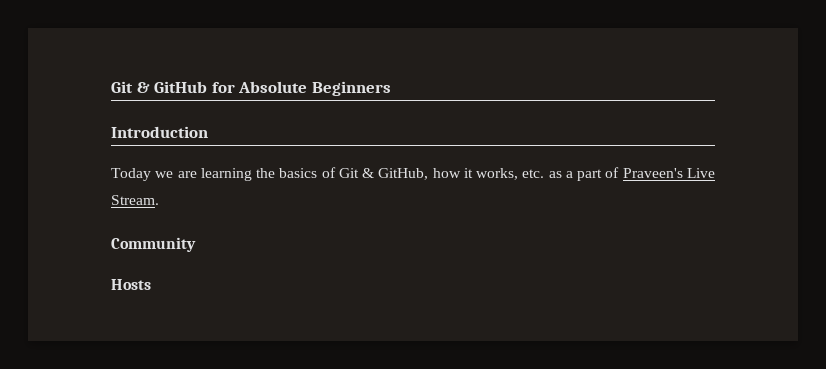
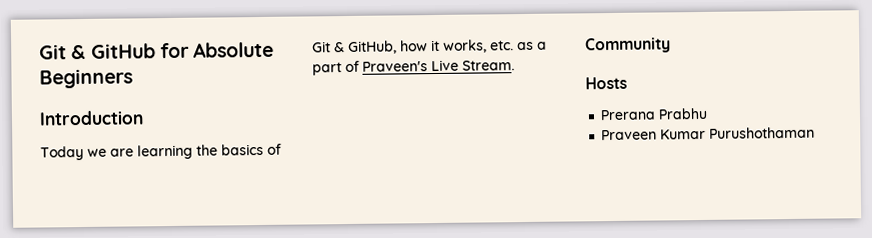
(151, 284) none -> [600,107,709,121] [601,126,816,141] // Prerana Prabhu // Praveen Kumar Purushothaman

